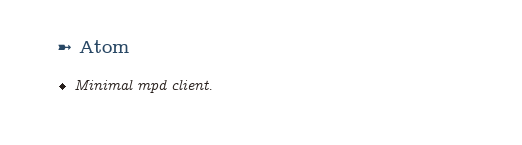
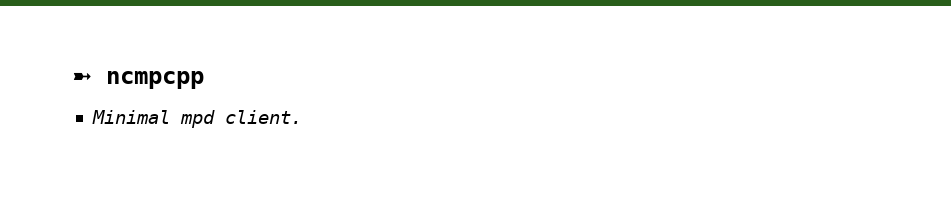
[79,40,129,53] Atom -> [106,71,204,89] ncmpcpp

